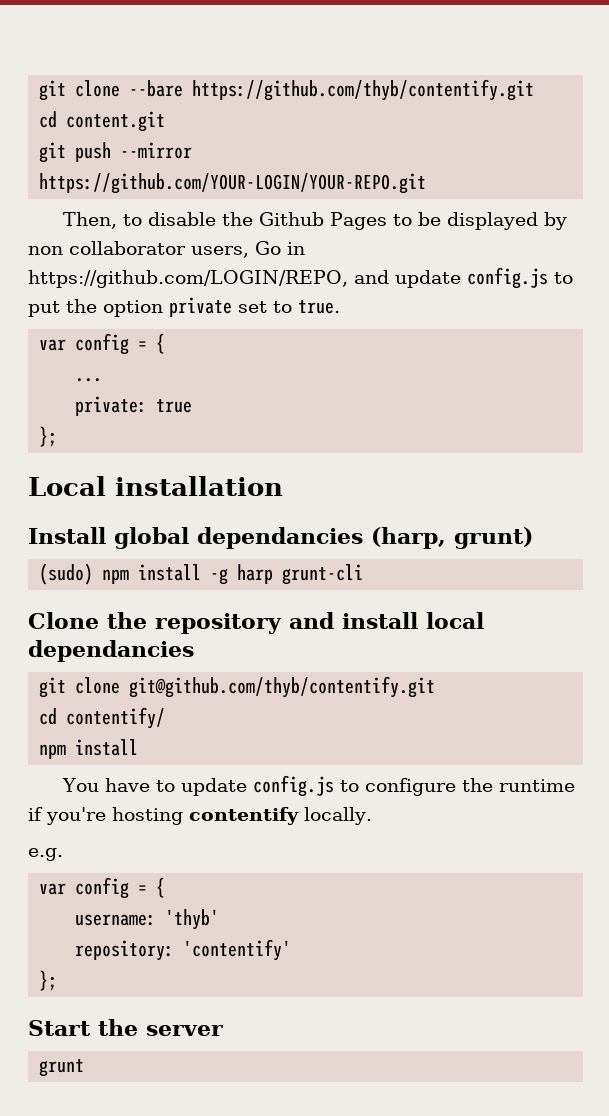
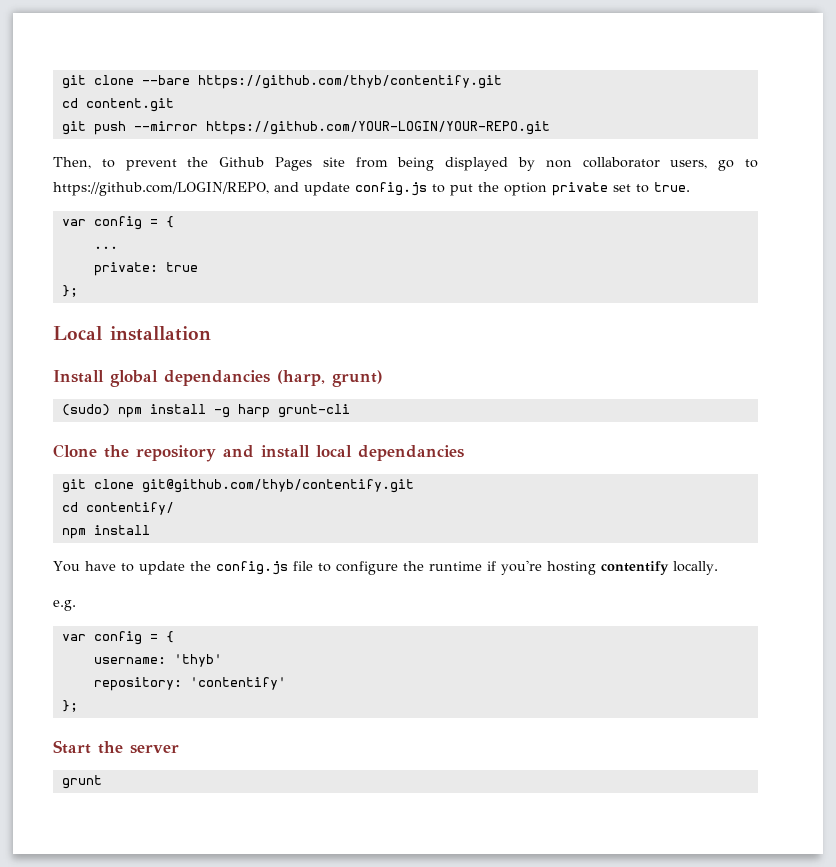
[148,212,217,226] disable -> [125,159,177,171] prevent
[393,212,442,226] to be -> [322,157,435,171] site from being
[255,241,305,255] Go in -> [718,159,758,171] go to
[253,775,335,797] config.js -> [189,561,313,575] the config.js file

